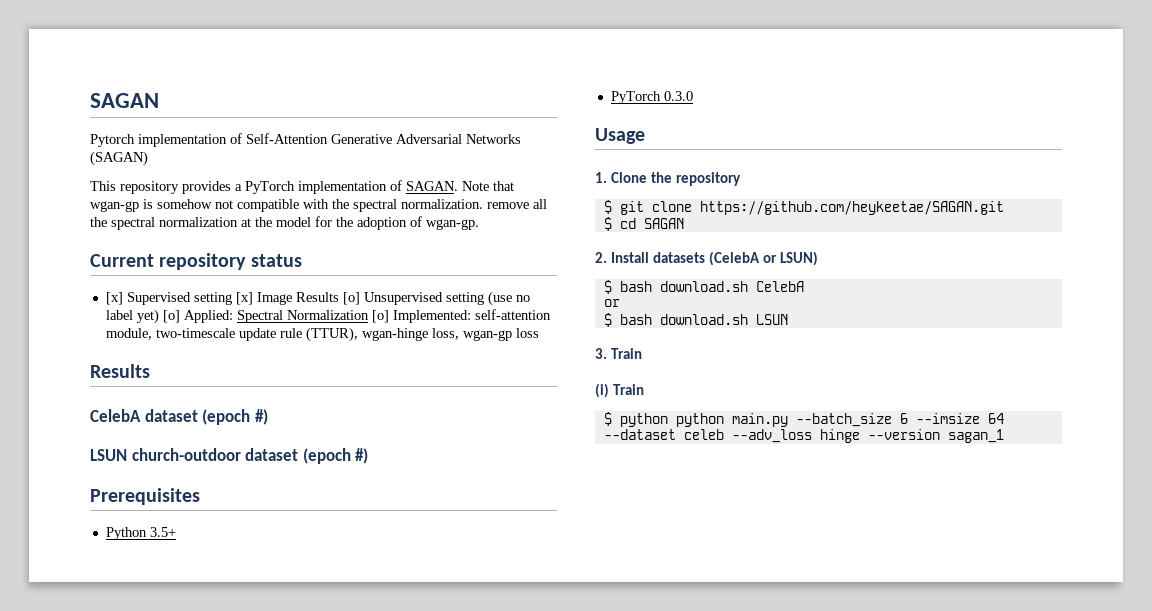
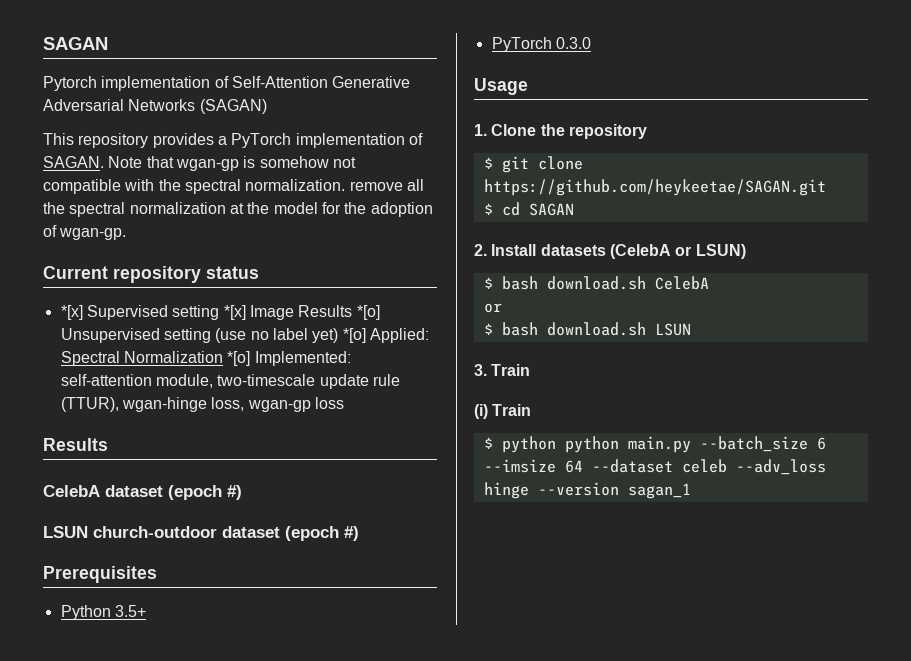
[105,292,123,305] [x] -> [60,305,83,320] *[x]
[235,292,253,305] [x] -> [223,305,246,320] *[x]
[342,292,360,305] [o] -> [356,305,380,320] *[o]
[162,310,180,323] [o] -> [342,328,366,343] *[o]
[371,310,389,323] [o] -> [227,351,251,366] *[o]

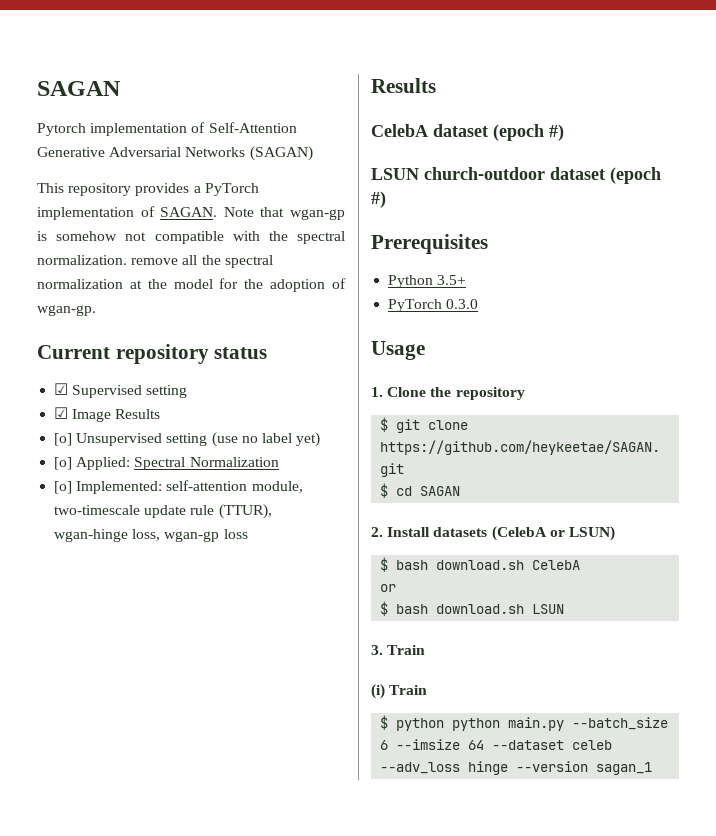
[60,305,83,320] *[x] -> [54,383,69,395] ☑
[223,305,246,320] *[x] -> [54,407,69,419] // ☑
[356,305,380,320] *[o] -> [54,433,73,446] // [o]
[342,328,366,343] *[o] -> [54,457,73,470] // [o]
[227,351,251,366] *[o] -> [54,481,73,494] // [o]

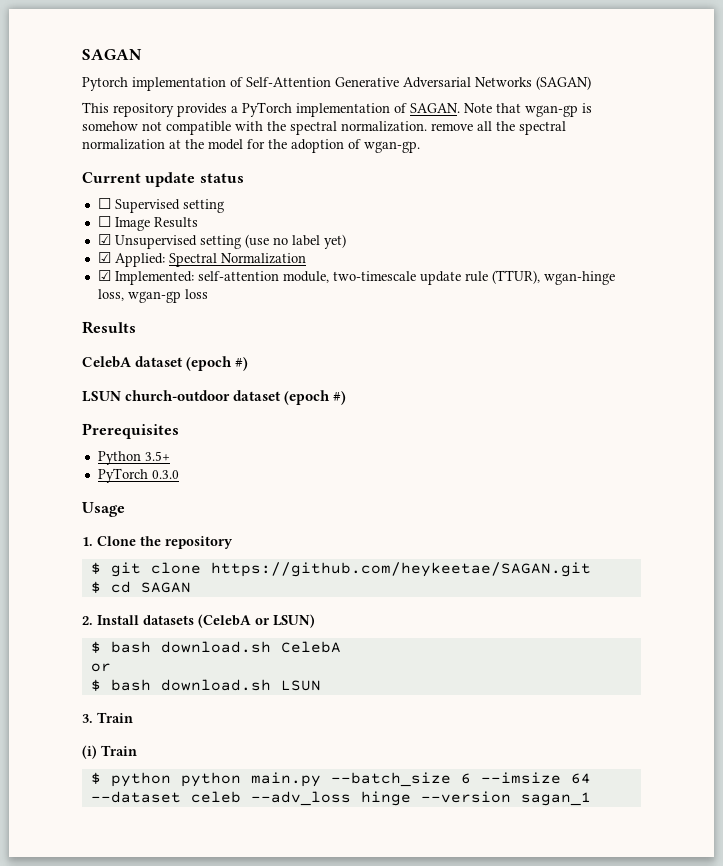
[115,344,209,364] repository -> [145,172,196,187] update
[54,383,69,395] ☑ -> [97,198,111,209] ☐
[54,407,69,419] ☑ -> [97,216,111,227] ☐
[54,433,73,446] [o] -> [97,234,111,245] ☑
[54,457,73,470] [o] -> [97,252,111,263] ☑
[54,481,73,494] [o] -> [97,270,111,281] ☑

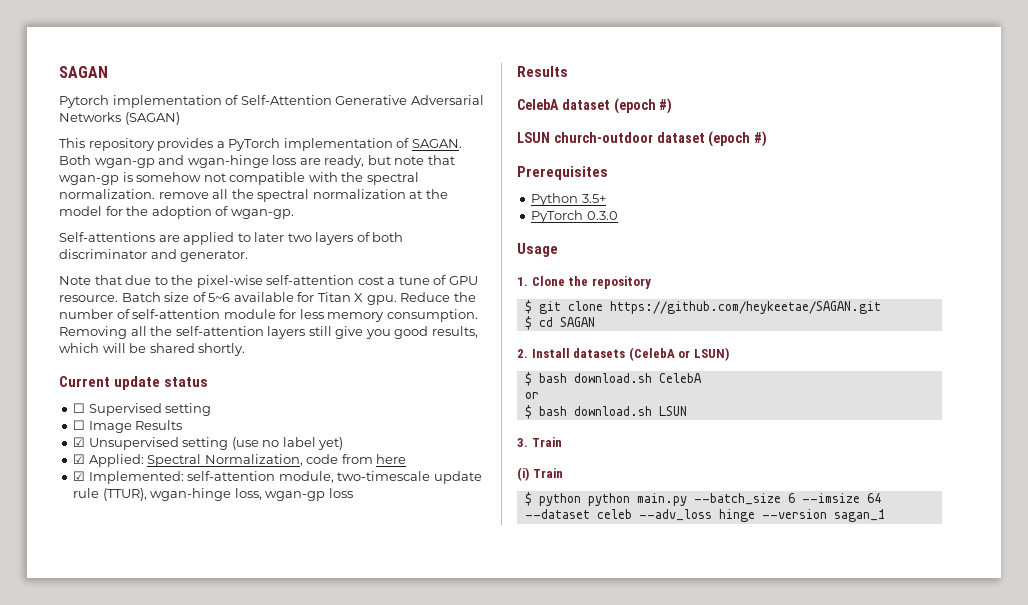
[464,103,492,113] Note -> [59,155,425,168] Both wgan-gp and wgan-hinge loss are ready, but note
(420, 147) none -> [59,232,404,245] [59,249,249,262] [59,275,478,288] [59,292,476,305] [59,309,478,322] [59,326,478,339] [59,343,246,356] // Self-attentions are applied to later two layers of both discriminator and generator. // Note that due to the pixel-wise self-attention cost a tune of GPU resource. Batch size of 5~6 available for Titan X gpu. Reduce the number of self-attention module for less memory consumption. Removing all the self-attention layers still give you good results, which will be shared shortly.
[220,253,306,264] Normalization -> [204,454,407,466] Normalization, code from here

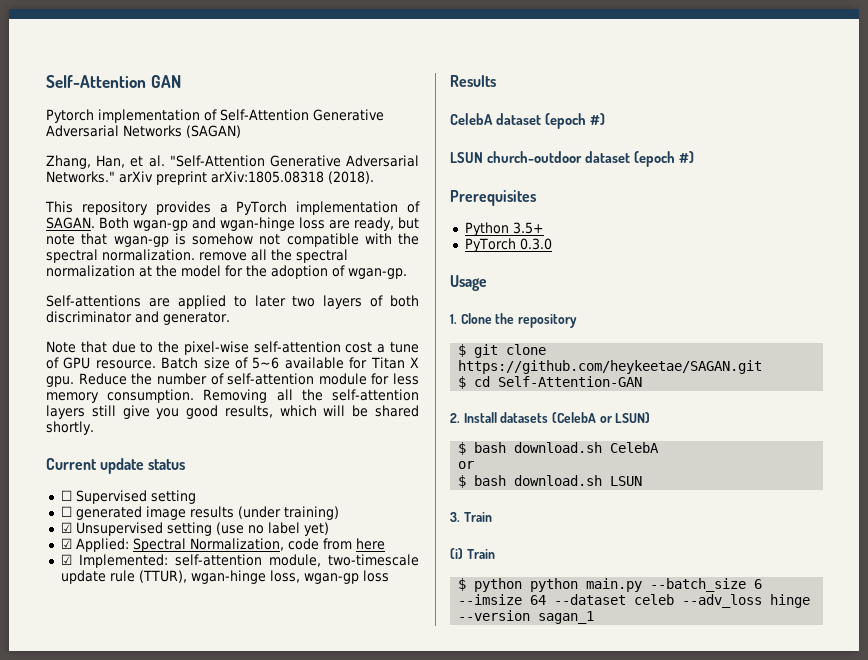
[59,66,108,78] SAGAN -> [46,75,181,88] Self-Attention GAN
(180, 118) none -> [46,155,420,169] [46,171,374,185] // Zhang, Han, et al. "Self-Attention Generative Adversarial Networks." arXiv preprint arXiv:1805.08318 (2018).
[88,420,183,433] Image Results -> [75,506,339,520] generated image results (under training)
[559,317,595,327] SAGAN -> [498,376,643,387] Self-Attention-GAN

